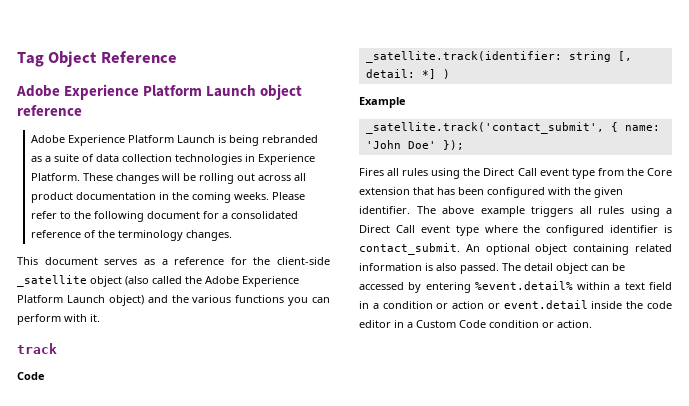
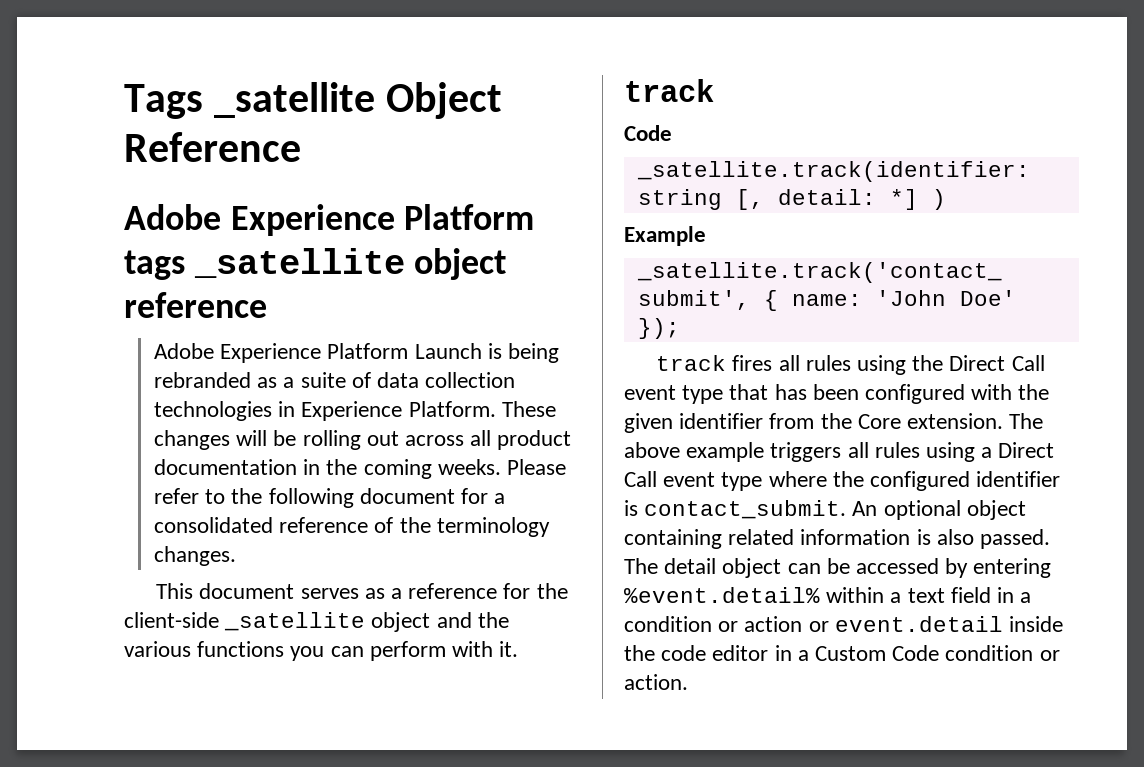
[17,52,44,67] Tag -> [124,82,376,119] Tags _satellite
[206,85,257,97] Launch -> [124,248,405,280] tags _satellite
[125,276,299,287] [17,295,144,306] (also called the Adobe Experience Platform Launch object) -> (431, 622) none
[359,168,384,176] Fires -> [656,355,773,371] track fires
[597,168,672,176] [359,187,410,195] from the Core extension -> (724, 394) none
[359,206,410,214] identifier. -> [679,413,1004,429] identifier from the Core extension.

